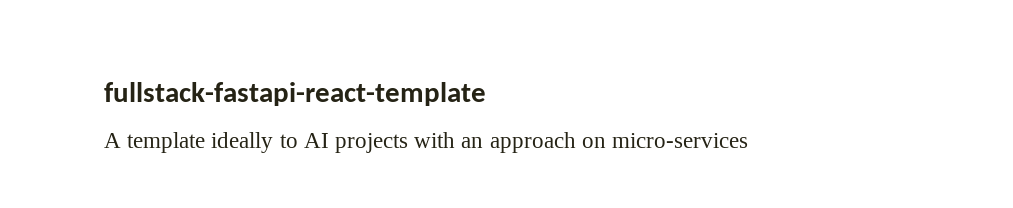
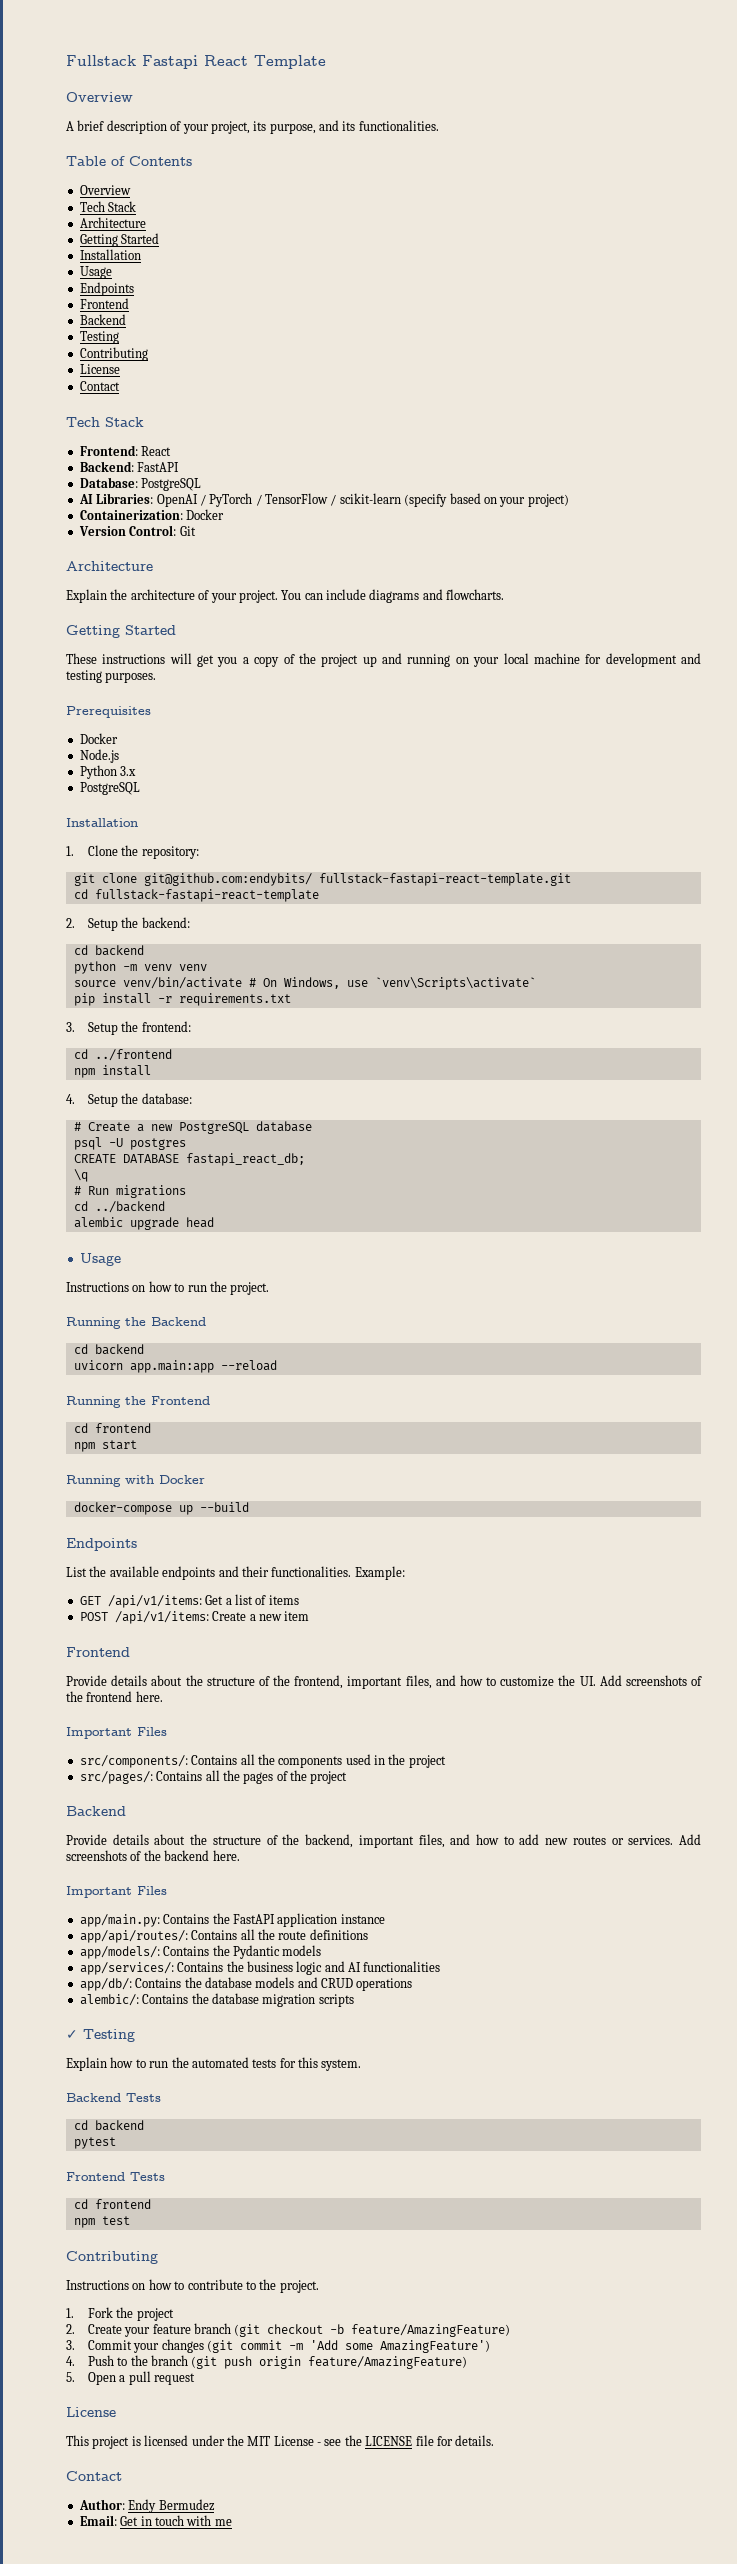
[104,82,486,106] [104,132,749,153] fullstack-fastapi-react-template // A template ideally to AI projects with an approach on micro-services -> [66,55,326,69] [66,92,133,102] [66,120,439,134] [66,156,192,166] [79,185,131,195] [79,201,137,212] [79,217,146,228] [79,233,160,247] [79,249,141,260] [79,266,112,279] [79,282,134,296] [79,298,129,309] [79,314,126,325] [79,331,119,344] [79,347,148,361] [79,364,120,374] [79,381,120,391] [66,417,144,427] [79,445,172,456] [79,461,180,472] [79,477,202,491] [78,493,569,507] [79,509,225,520] [78,525,196,536] [66,561,153,571] [66,589,505,603] [66,625,176,638] [66,653,701,667] [66,670,157,683] [66,706,151,718] [79,733,118,744] [79,749,119,763] [79,765,137,779] [79,782,140,795] [66,818,138,827] [66,845,199,859] [73,873,571,886] [73,889,319,902] [66,917,190,931] [73,945,144,956] [73,961,207,974] [73,977,536,990] [73,993,291,1006] [66,1021,191,1035] [73,1049,172,1061] [73,1065,151,1078] [66,1093,192,1107] [73,1121,312,1134] [73,1137,186,1150] [73,1153,305,1166] [73,1169,88,1182] [73,1185,186,1198] [73,1201,165,1213] [73,1217,214,1230] [79,1253,121,1266] [66,1281,270,1295] [66,1317,206,1329] [73,1344,144,1355] [73,1360,277,1373] [66,1396,210,1408] [73,1423,151,1433] [73,1440,137,1452] [66,1475,205,1487] [73,1502,249,1515] [66,1538,137,1551] [66,1566,405,1580] [79,1594,299,1608] [79,1611,310,1624] [66,1647,130,1657] [66,1675,702,1689] [66,1691,163,1702] [66,1727,167,1739] [79,1754,446,1768] [79,1770,348,1784] [66,1806,126,1816] [66,1834,701,1848] [66,1850,240,1861] [66,1886,167,1898] [79,1913,385,1927] [79,1929,368,1943] [79,1945,322,1959] [79,1961,441,1975] [79,1977,413,1991] [79,1993,354,2007] [66,2029,135,2042] [66,2057,362,2071] [66,2093,161,2102] [73,2120,144,2131] [73,2137,116,2149] [66,2172,165,2181] [73,2199,151,2209] [73,2216,130,2228] [66,2251,158,2264] [66,2279,319,2293] [66,2307,174,2321] [66,2323,511,2337] [66,2339,490,2353] [66,2355,468,2369] [66,2371,195,2385] [66,2407,116,2417] [66,2435,495,2449] [66,2471,122,2481] [78,2499,215,2513] [79,2515,232,2526] Fullstack Fastapi React Template // Overview // A brief description of your project, its purpose, and its functionalities. // Table of Contents // Overview // Tech Stack // Architecture // Getting Started // Installation // Usage // Endpoints // Frontend // Backend // Testing // Contributing // License // Contact // Tech Stack // Frontend: React // Backend: FastAPI // Database: PostgreSQL // AI Libraries: OpenAI / PyTorch / TensorFlow / scikit-learn (specify based on your project) // Containerization: Docker // Version Control: Git // Architecture // Explain the architecture of your project. You can include diagrams and flowcharts. // Getting Started // These instructions will get you a copy of the project up and running on your local machine for development and testing purposes. // Prerequisites // Docker // Node.js // Python 3.x // PostgreSQL // Installation // 1. Clone the repository: // git clone git@github.com:endybits/ fullstack-fastapi-react-template.git // cd fullstack-fastapi-react-template // 2. Setup the backend: // cd backend // python -m venv venv // source venv/bin/activate # On Windows, use `venv\Scripts\activate` // pip install -r requirements.txt // 3. Setup the frontend: // cd ../frontend // npm install // 4. Setup the database: // # Create a new PostgreSQL database // psql -U postgres // CREATE DATABASE fastapi_react_db; // \q // # Run migrations // cd ../backend // alembic upgrade head // Usage // Instructions on how to run the project. // Running the Backend // cd backend // uvicorn app.main:app --reload // Running the Frontend // cd frontend // npm start // Running with Docker // docker-compose up --build // Endpoints // List the available endpoints and their functionalities. Example: // GET /api/v1/items: Get a list of items // POST /api/v1/items: Create a new item // Frontend // Provide details about the structure of the frontend, important files, and how to customize the UI. Add screenshots of the frontend here. // Important Files // src/components/: Contains all the components used in the project // src/pages/: Contains all the pages of the project // Backend // Provide details about the structure of the backend, important files, and how to add new routes or services. Add screenshots of the backend here. // Important Files // app/main.py: Contains the FastAPI application instance // app/api/routes/: Contains all the route definitions // app/models/: Contains the Pydantic models // app/services/: Contains the business logic and AI functionalities // app/db/: Contains the database models and CRUD operations // alembic/: Contains the database migration scripts // ✓ Testing // Explain how to run the automated tests for this system. // Backend Tests // cd backend // pytest // Frontend Tests // cd frontend // npm test // Contributing // Instructions on how to contribute to the project. // 1. Fork the project // 2. Create your feature branch (git checkout -b feature/AmazingFeature) // 3. Commit your changes (git commit -m 'Add some AmazingFeature') // 4. Push to the branch (git push origin feature/AmazingFeature) // 5. Open a pull request // License // This project is licensed under the MIT License - see the LICENSE file for details. // Contact // Author: Endy Bermudez // Email: Get in touch with me

